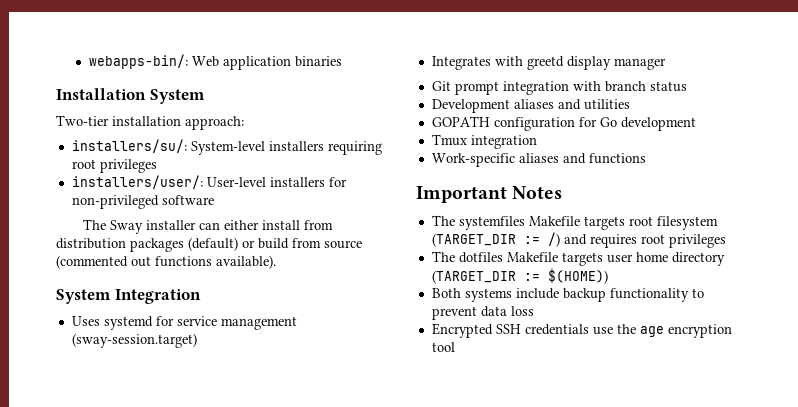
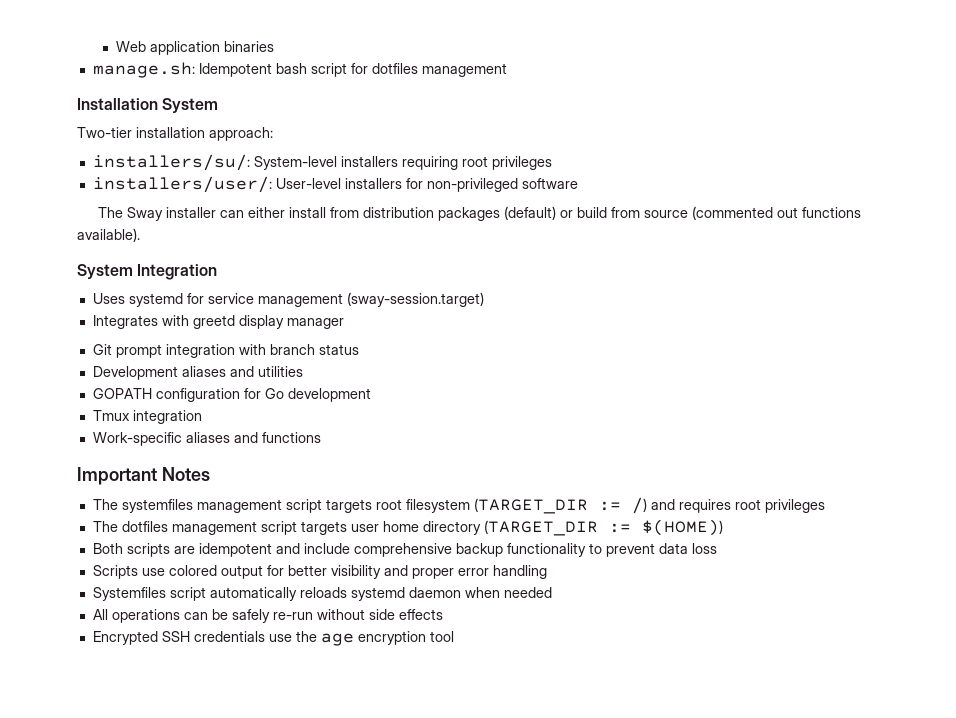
[89,54,189,69] webapps-bin/: -> (115, 46) none
(343, 61) none -> [92,62,507,78] // manage.sh: Idempotent bash script for dotfiles management
[528,216,580,226] Makefile -> [196,499,322,513] management script
[506,252,558,262] Makefile -> [171,521,297,535] management script
[464,288,559,302] systems include -> [126,543,452,557] scripts are idempotent and include comprehensive
(534, 311) none -> [92,565,547,579] [92,587,552,601] [92,609,443,623] // Scripts use colored output for better visibility and proper error handling // Systemfiles script automatically reloads systemd daemon when needed // All operations can be safely re-run without side effects

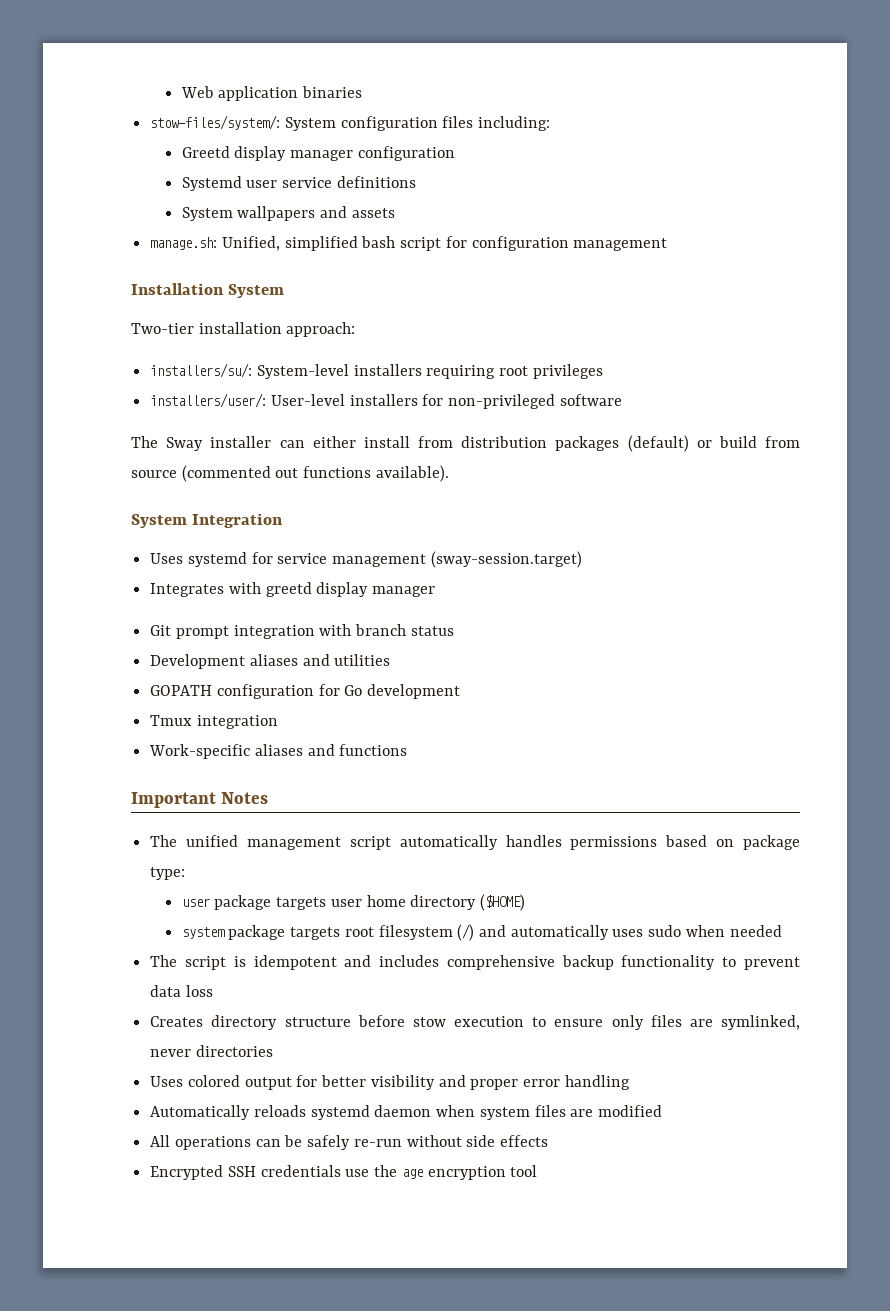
(274, 46) none -> [150,115,551,131] [181,146,455,161] [181,176,416,191] [181,206,395,221] // stow-files/system/: System configuration files including: // Greetd display manager configuration // Systemd user service definitions // System wallpapers and assets
[198,63,272,77] Idempotent -> [221,236,358,251] Unified, simplified
[371,63,418,74] dotfiles -> [471,236,569,251] configuration
[121,497,825,514] [92,519,723,536] [92,543,195,557] systemfiles management script targets root filesystem (TARGET_DIR := /) and requires root privileges // The dotfiles management script targets user home directory (TARGET_DIR := $(HOME)) // Both scripts are -> [186,835,800,850] [150,867,186,880] [181,894,526,911] [181,924,782,941] [150,955,246,970] unified management script automatically handles permissions based on package type: // user package targets user home directory ($HOME) // system package targets root filesystem (/) and automatically uses sudo when needed // The script is
[303,543,350,554] include -> [379,955,440,967] includes
[92,565,165,579] Scripts use -> [150,1015,800,1030] [150,1045,273,1057] [150,1076,184,1087] Creates directory structure before stow execution to ensure only files are symlinked, never directories // Uses
[92,587,297,601] Systemfiles script automatically -> [150,1105,251,1120] Automatically
[503,587,552,598] needed -> [479,1105,663,1120] system files are modified

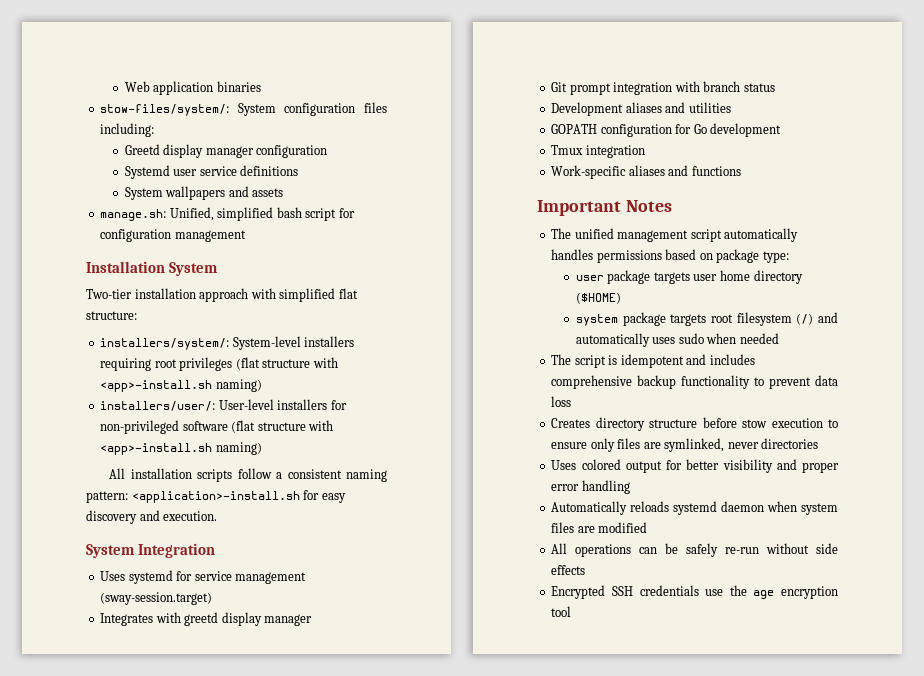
[286,322,356,337] [150,363,253,378] approach: // installers/su/: -> [199,288,358,302] [86,311,137,320] [100,338,230,350] approach with simplified flat structure: // installers/system/:
(603, 371) none -> [235,357,338,370] [100,379,262,392] (flat structure with <app>-install.sh naming)
[131,435,800,452] [131,465,449,482] // The Sway installer can either install from distribution packages (default) or build from source (commented out functions available). -> [231,420,334,433] [100,442,262,455] [109,468,387,482] [86,490,346,503] [86,510,218,524] (flat structure with <app>-install.sh naming) // All installation scripts follow a consistent naming pattern: <application>-install.sh for easy discovery and execution.

